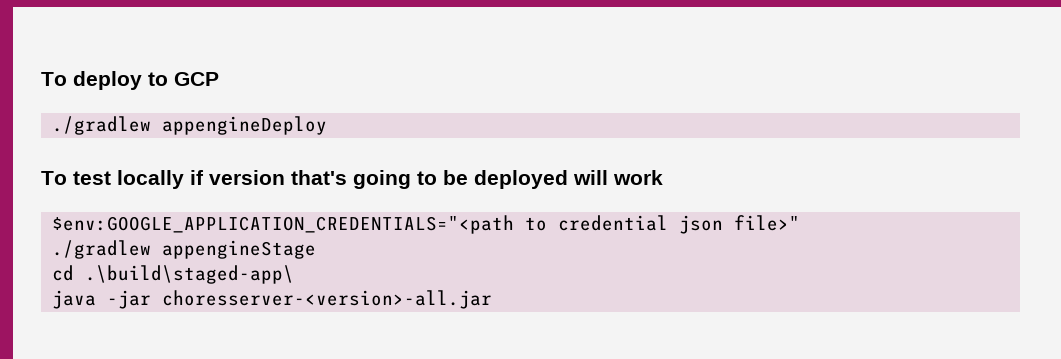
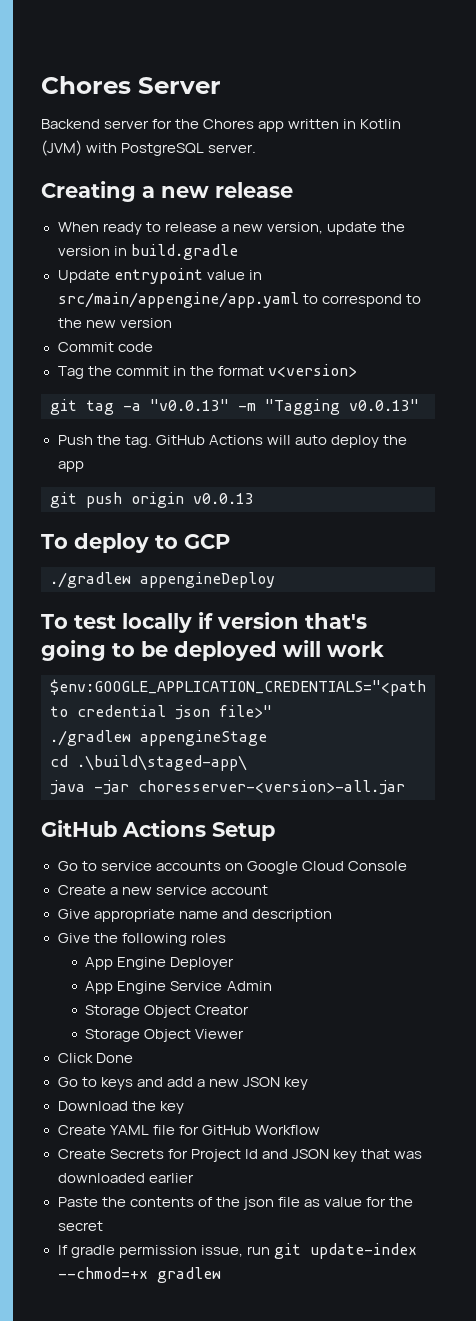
(41, 79) none -> [41,76,221,94] [41,119,402,132] [41,140,257,156] [41,181,293,202] [57,222,405,235] [57,244,238,260] [57,268,262,284] [57,292,421,308] [57,318,172,328] [57,342,153,352] [57,364,357,379] [50,399,419,415] [57,435,407,448] [57,461,84,472] [50,492,254,508] Chores Server // Backend server for the Chores app written in Kotlin (JVM) with PostgreSQL server. // Creating a new release // When ready to release a new version, update the version in build.gradle // Update entrypoint value in src/main/appengine/app.yaml to correspond to the new version // Commit code // Tag the commit in the format v<version> // git tag -a "v0.0.13" -m "Tagging v0.0.13" // Push the tag. GitHub Actions will auto deploy the app // git push origin v0.0.13 //
(493, 299) none -> [41,820,275,841] [57,861,407,874] [57,885,268,895] [57,909,332,922] [57,933,226,946] [85,957,235,970] [85,981,272,994] [85,1005,250,1018] [85,1029,245,1042] [57,1053,133,1063] [57,1077,308,1090] [57,1101,184,1114] [57,1125,320,1135] [57,1149,422,1162] [57,1173,194,1183] [57,1197,414,1210] [57,1221,103,1231] [57,1243,417,1259] [57,1267,221,1283] // GitHub Actions Setup // Go to service accounts on Google Cloud Console // Create a new service account // Give appropriate name and description // Give the following roles // App Engine Deployer // App Engine Service Admin // Storage Object Creator // Storage Object Viewer // Click Done // Go to keys and add a new JSON key // Download the key // Create YAML file for GitHub Workflow // Create Secrets for Project Id and JSON key that was downloaded earlier // Paste the contents of the json file as value for the secret // If gradle permission issue, run git update-index --chmod=+x gradlew

